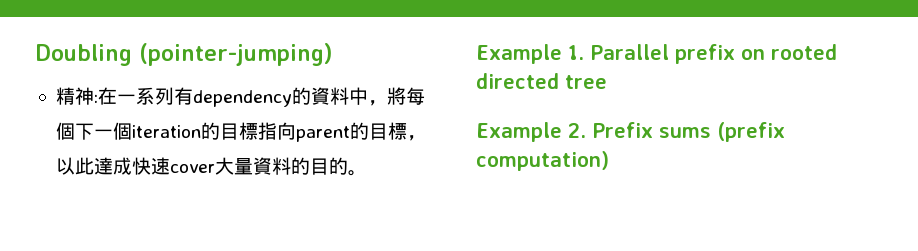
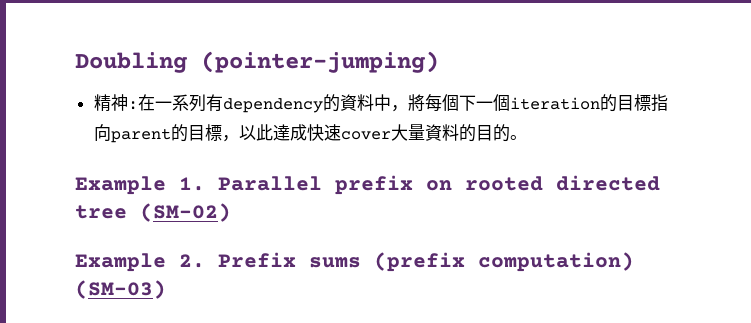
(607, 82) none -> [140,203,231,222] (SM-02)
(609, 161) none -> [75,280,166,299] (SM-03)

